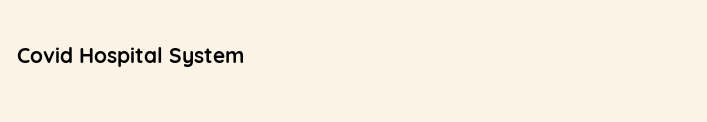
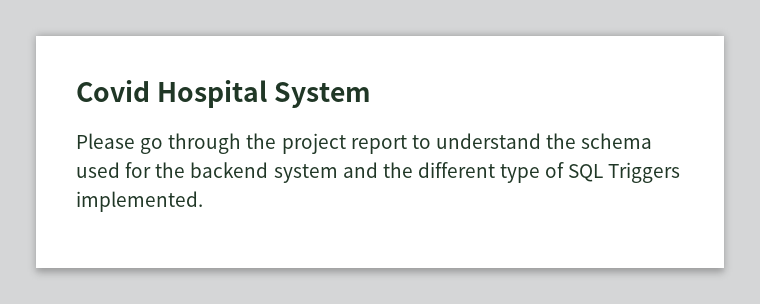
(244, 57) none -> [76,133,653,154] [76,162,681,183] [76,191,203,212] // Please go through the project report to understand the schema used for the backend system and the different type of SQL Triggers implemented.

